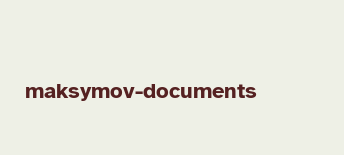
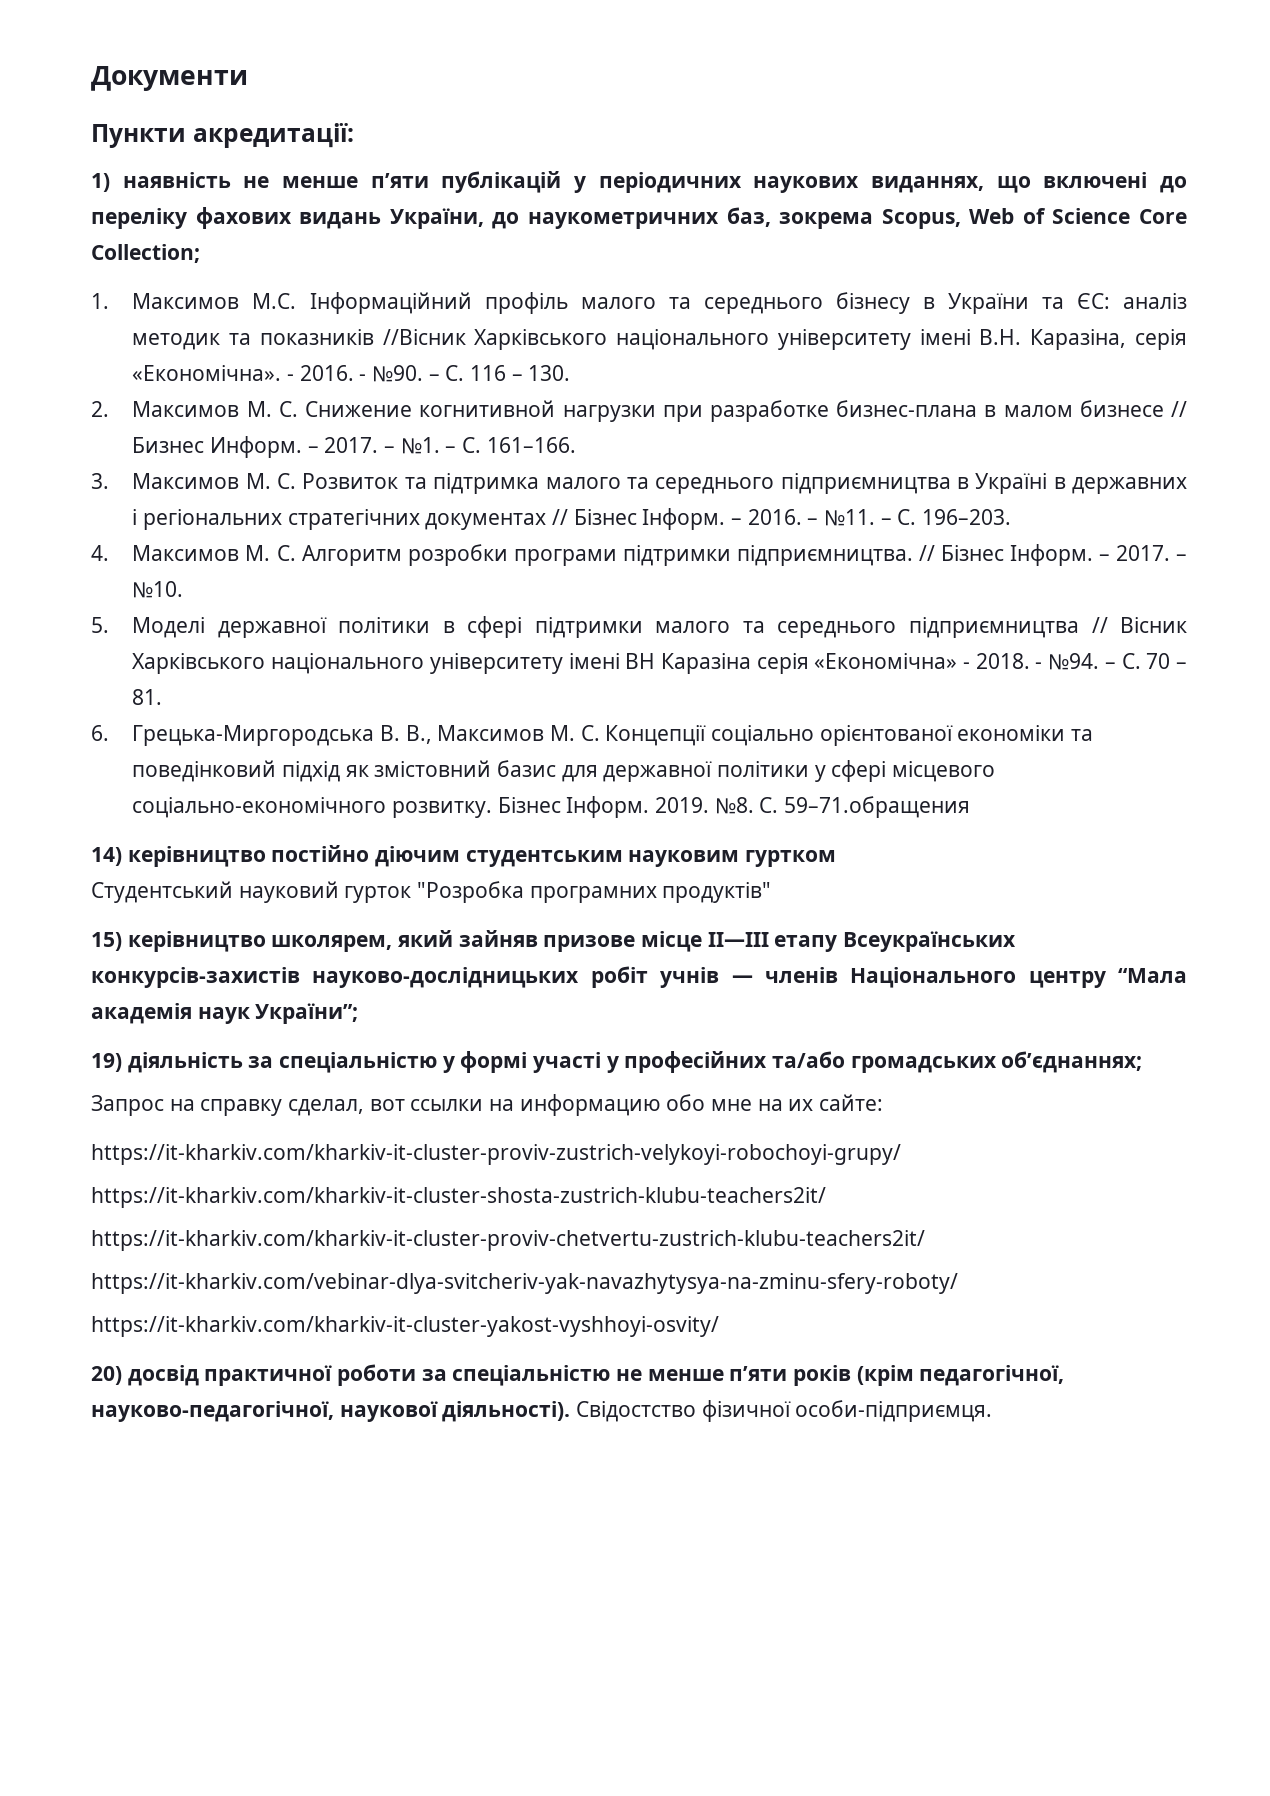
[25,84,257,101] maksymov-documents -> [91,66,248,91] [91,122,354,148] [91,171,1187,193] [91,207,1188,229] [91,244,200,263] [91,292,1188,314] [132,329,1188,350] [132,365,571,382] [91,400,1187,422] [132,436,576,458] [91,473,1187,494] [132,508,1012,530] [91,544,1187,566] [132,581,184,598] [91,616,1188,638] [132,653,1187,674] [132,689,163,705] [91,725,1094,746] [132,760,996,782] [132,796,971,818] [91,845,837,867] [91,881,772,903] [91,930,1017,952] [91,966,1187,988] [91,1003,359,1024] [91,1051,1143,1073] [91,1094,884,1116] [91,1144,901,1165] [91,1187,826,1208] [91,1230,925,1251] [91,1273,958,1294] [91,1316,719,1337] [91,1364,1065,1386] [91,1400,993,1422] Документи // Пункти акредитації: // 1) наявність не менше п’яти публікацій у періодичних наукових виданнях, що включені до переліку фахових видань України, до наукометричних баз, зокрема Scopus, Web of Science Core Collection; // 1. Максимов М.С. Інформаційний профіль малого та середнього бізнесу в України та ЄС: аналіз методик та показників //Вісник Харківського національного університету імені В.Н. Каразіна, серія «Економічна». - 2016. - №90. – С. 116 – 130. // 2. Максимов М. С. Снижение когнитивной нагрузки при разработке бизнес-плана в малом бизнесе // Бизнес Информ. – 2017. – №1. – C. 161–166. // 3. Максимов М. С. Розвиток та підтримка малого та середнього підприємництва в Україні в державних і регіональних стратегічних документах // Бізнес Інформ. – 2016. – №11. – C. 196–203. // 4. Максимов М. С. Алгоритм розробки програми підтримки підприємництва. // Бізнес Інформ. – 2017. – №10. // 5. Моделі державної політики в сфері підтримки малого та середнього підприємництва // Вісник Харківського національного університету імені ВН Каразіна серія «Економічна» - 2018. - №94. – С. 70 – 81. // 6. Грецька-Миргородська В. В., Максимов М. С. Концепції соціально орієнтованої економіки та поведінковий підхід як змістовний базис для державної політики у сфері місцевого соціально-економічного розвитку. Бізнес Інформ. 2019. №8. C. 59–71.обращения // 14) керівництво постійно діючим студентським науковим гуртком // Студентський науковий гурток "Розробка програмних продуктів" // 15) керівництво школярем, який зайняв призове місце II—III етапу Всеукраїнських конкурсів-захистів науково-дослідницьких робіт учнів — членів Національного центру “Мала академія наук України”; // 19) діяльність за спеціальністю у формі участі у професійних та/або громадських об’єднаннях; // Запрос на справку сделал, вот ссылки на информацию обо мне на их сайте: // https://it-kharkiv.com/kharkiv-it-cluster-proviv-zustrich-velykoyi-robochoyi-grupy/ // https://it-kharkiv.com/kharkiv-it-cluster-shosta-zustrich-klubu-teachers2it/ // https://it-kharkiv.com/kharkiv-it-cluster-proviv-chetvertu-zustrich-klubu-teachers2it/ // https://it-kharkiv.com/vebinar-dlya-svitcheriv-yak-navazhytysya-na-zminu-sfery-roboty/ // https://it-kharkiv.com/kharkiv-it-cluster-yakost-vyshhoyi-osvity/ // 20) досвід практичної роботи за спеціальністю не менше п’яти років (крім педагогічної, науково-педагогічної, наукової діяльності). Свідостство фізичної особи-підприємця.

